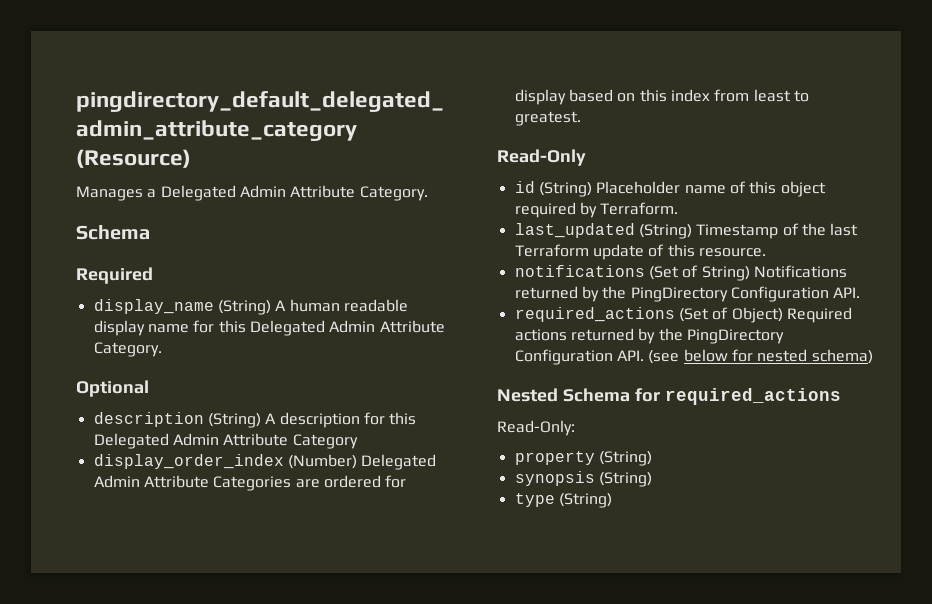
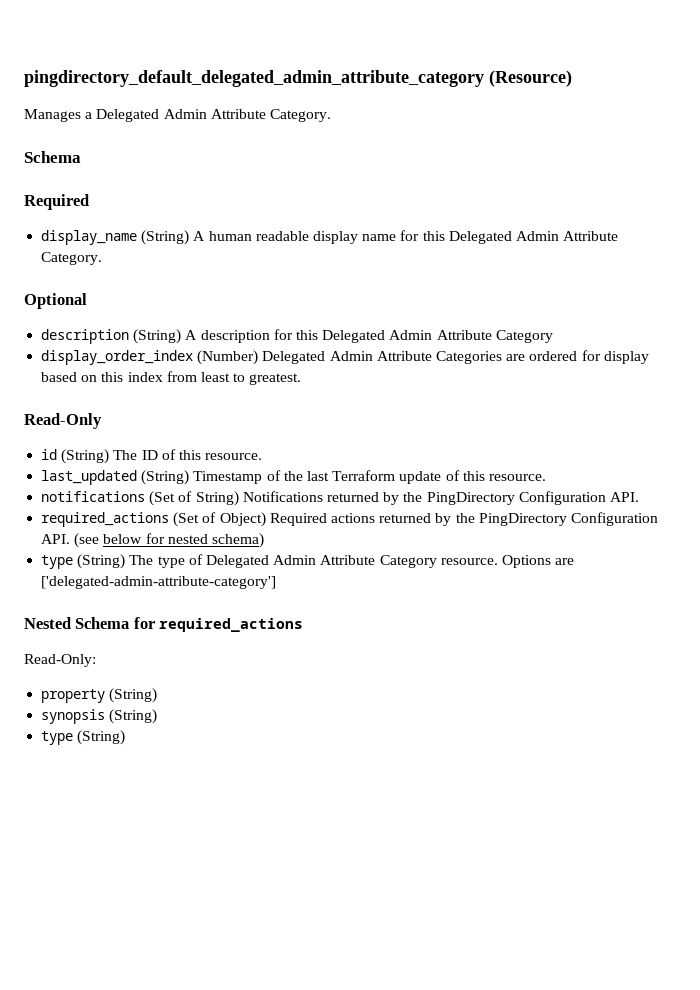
[596,181,826,197] [514,202,679,218] Placeholder name of this object required by Terraform. -> [113,449,263,460] The ID of this resource.
(873, 356) none -> [41,554,575,569] [41,576,277,589] // type (String) The type of Delegated Admin Attribute Category resource. Options are ['delegated-admin-attribute-category']

